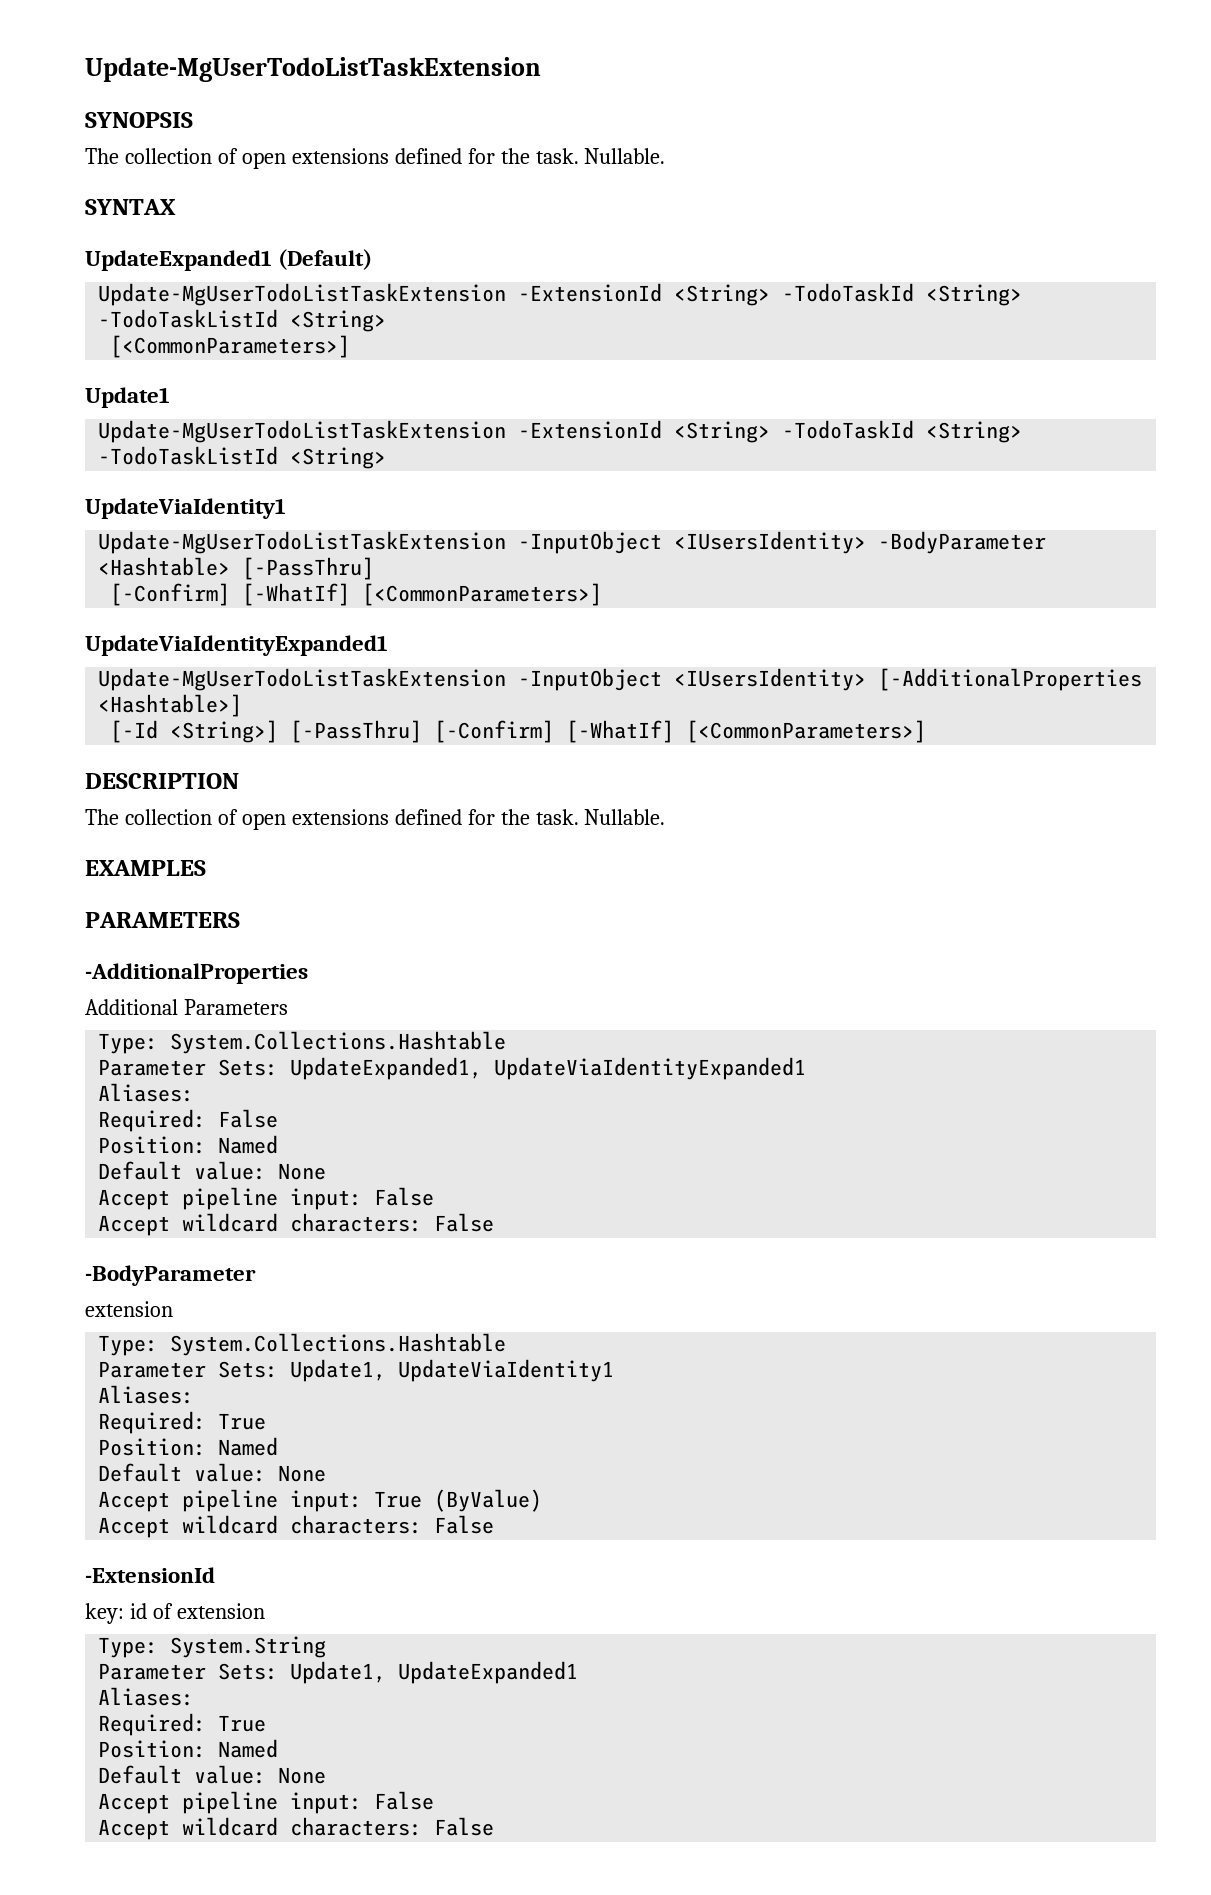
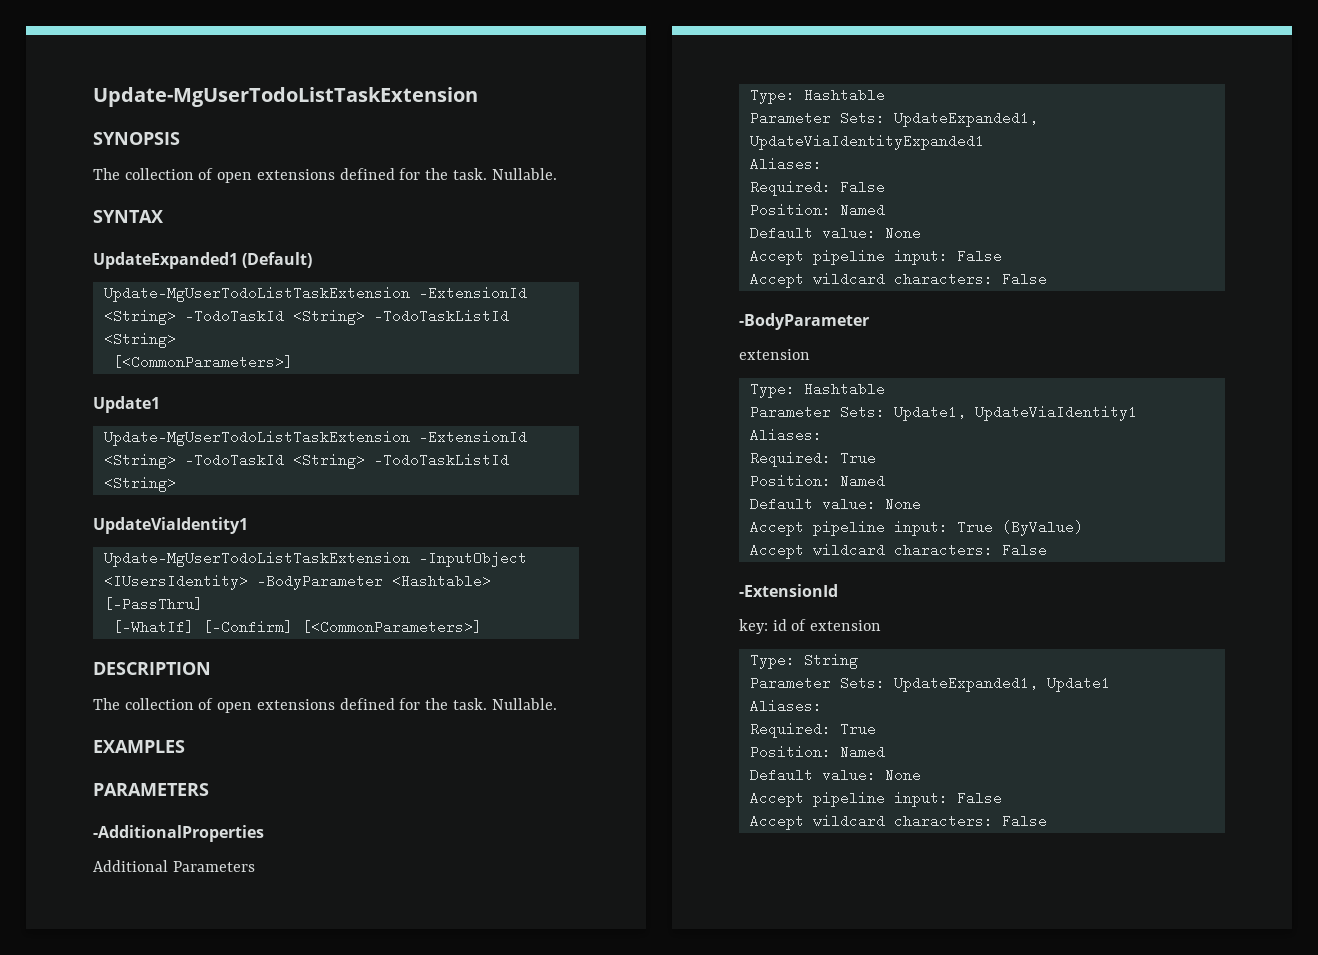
[110,583,603,606] [85,635,388,656] [98,668,1143,691] [98,694,243,717] [110,720,675,743] [-Confirm] [-WhatIf] [<CommonParameters>] // UpdateViaIdentityExpanded1 // Update-MgUserTodoListTaskExtension -InputObject <IUsersIdentity> [-AdditionalProperties <Hashtable>] // [-Id <String>] [-PassThru] [-Confirm] [-WhatIf] -> [112,620,293,634] [-WhatIf] [-Confirm]
[170,1031,507,1054] System.Collections.Hashtable -> [803,88,885,102] Hashtable
[170,1333,507,1356] System.Collections.Hashtable -> [803,382,885,396] Hashtable
[170,1636,327,1658] [98,1661,579,1684] System.String // Parameter Sets: Update1, UpdateExpanded1 -> [803,653,858,669] [749,676,1110,692] String // Parameter Sets: UpdateExpanded1, Update1

